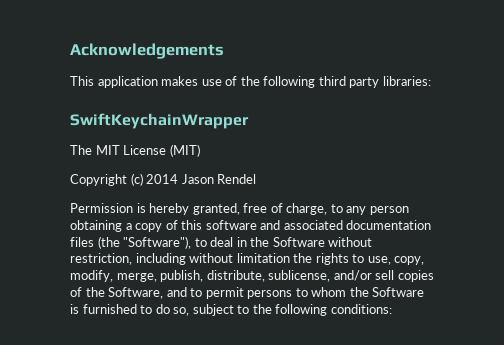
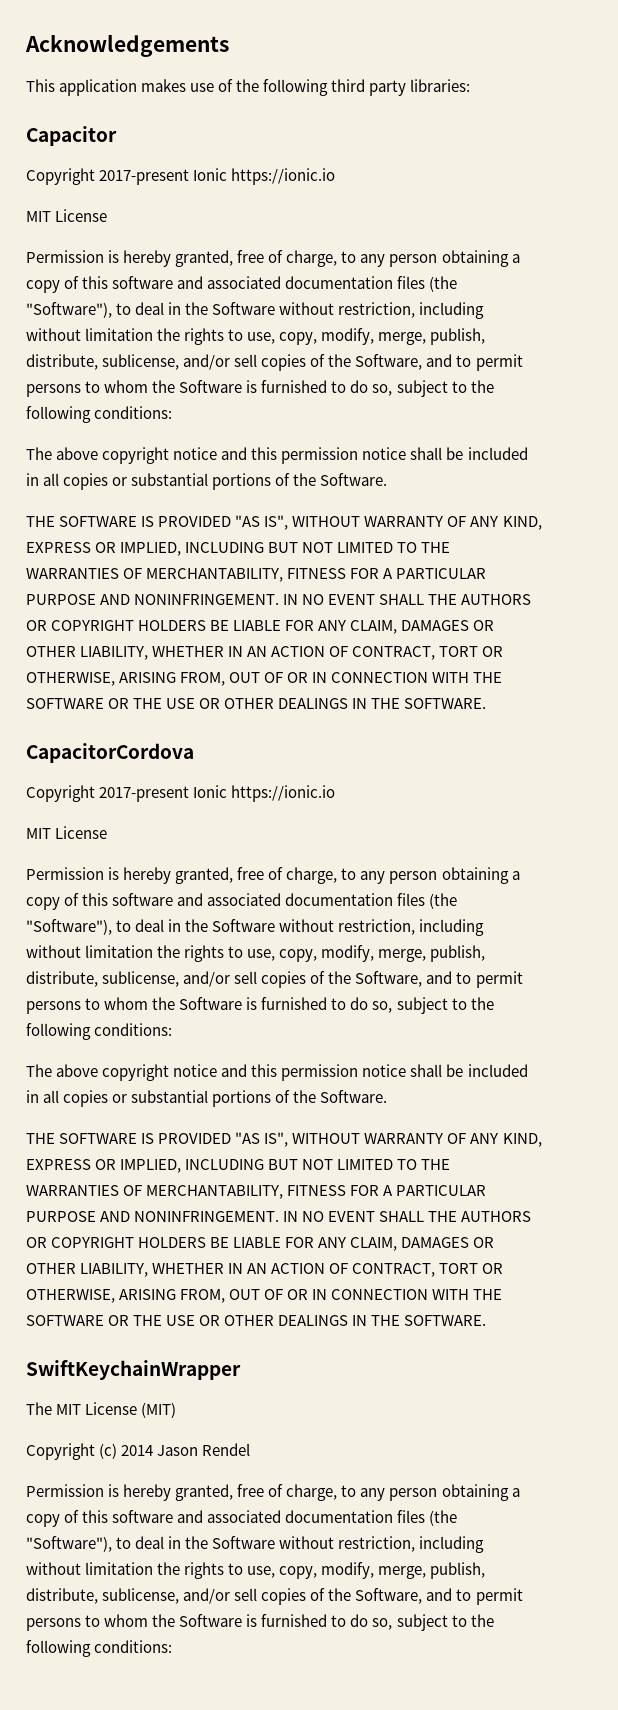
(431, 81) none -> [26,126,117,146] [26,168,336,185] [26,209,108,222] [26,250,520,267] [26,276,458,293] [26,302,485,319] [26,328,486,345] [26,354,523,371] [26,380,494,397] [26,406,173,423] [26,447,528,464] [26,473,388,490] [26,515,542,530] [26,542,451,556] [26,568,487,582] [26,594,532,605] [26,620,495,634] [26,646,504,660] [26,672,503,686] [26,698,487,709] [26,743,194,763] [26,785,336,802] [26,826,108,839] [26,867,520,884] [26,893,458,910] [26,919,485,936] [26,945,486,962] [26,971,523,988] [26,997,494,1014] [26,1023,173,1040] [26,1064,528,1081] [26,1090,388,1107] [26,1132,542,1147] [26,1159,451,1173] [26,1185,487,1199] [26,1211,532,1222] [26,1237,495,1251] [26,1263,504,1277] [26,1289,503,1303] [26,1315,487,1326] // Capacitor // Copyright 2017-present Ionic https://ionic.io // MIT License // Permission is hereby granted, free of charge, to any person obtaining a copy of this software and associated documentation files (the "Software"), to deal in the Software without restriction, including without limitation the rights to use, copy, modify, merge, publish, distribute, sublicense, and/or sell copies of the Software, and to permit persons to whom the Software is furnished to do so, subject to the following conditions: // The above copyright notice and this permission notice shall be included in all copies or substantial portions of the Software. // THE SOFTWARE IS PROVIDED "AS IS", WITHOUT WARRANTY OF ANY KIND, EXPRESS OR IMPLIED, INCLUDING BUT NOT LIMITED TO THE WARRANTIES OF MERCHANTABILITY, FITNESS FOR A PARTICULAR PURPOSE AND NONINFRINGEMENT. IN NO EVENT SHALL THE AUTHORS OR COPYRIGHT HOLDERS BE LIABLE FOR ANY CLAIM, DAMAGES OR OTHER LIABILITY, WHETHER IN AN ACTION OF CONTRACT, TORT OR OTHERWISE, ARISING FROM, OUT OF OR IN CONNECTION WITH THE SOFTWARE OR THE USE OR OTHER DEALINGS IN THE SOFTWARE. // CapacitorCordova // Copyright 2017-present Ionic https://ionic.io // MIT License // Permission is hereby granted, free of charge, to any person obtaining a copy of this software and associated documentation files (the "Software"), to deal in the Software without restriction, including without limitation the rights to use, copy, modify, merge, publish, distribute, sublicense, and/or sell copies of the Software, and to permit persons to whom the Software is furnished to do so, subject to the following conditions: // The above copyright notice and this permission notice shall be included in all copies or substantial portions of the Software. // THE SOFTWARE IS PROVIDED "AS IS", WITHOUT WARRANTY OF ANY KIND, EXPRESS OR IMPLIED, INCLUDING BUT NOT LIMITED TO THE WARRANTIES OF MERCHANTABILITY, FITNESS FOR A PARTICULAR PURPOSE AND NONINFRINGEMENT. IN NO EVENT SHALL THE AUTHORS OR COPYRIGHT HOLDERS BE LIABLE FOR ANY CLAIM, DAMAGES OR OTHER LIABILITY, WHETHER IN AN ACTION OF CONTRACT, TORT OR OTHERWISE, ARISING FROM, OUT OF OR IN CONNECTION WITH THE SOFTWARE OR THE USE OR OTHER DEALINGS IN THE SOFTWARE.

